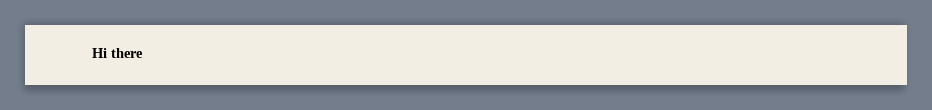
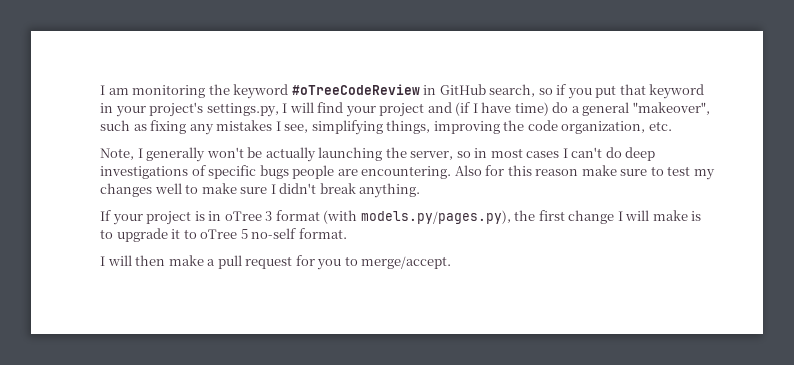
[92,48,143,58] Hi there -> [100,84,705,99] [100,102,710,117] [100,120,672,135] [100,147,656,162] [100,165,715,180] [100,183,421,198] [100,210,702,225] [100,228,347,242] [100,255,452,270] I am monitoring the keyword #oTreeCodeReview in GitHub search, so if you put that keyword in your project's settings.py, I will find your project and (if I have time) do a general "makeover", such as fixing any mistakes I see, simplifying things, improving the code organization, etc. // Note, I generally won't be actually launching the server, so in most cases I can't do deep investigations of specific bugs people are encountering. Also for this reason make sure to test my changes well to make sure I didn't break anything. // If your project is in oTree 3 format (with models.py/pages.py), the first change I will make is to upgrade it to oTree 5 no-self format. // I will then make a pull request for you to merge/accept.

